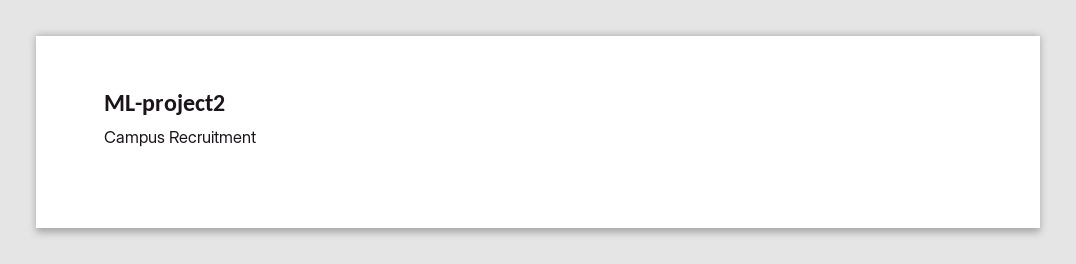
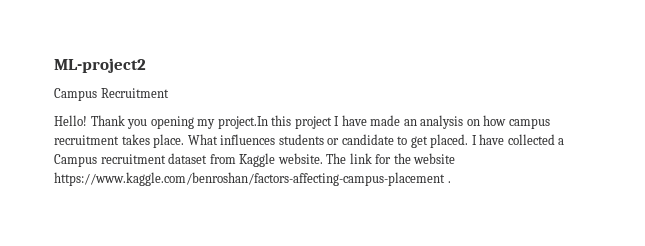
(257, 137) none -> [54,115,550,129] [54,134,565,148] [54,153,456,167] [54,172,451,186] // Hello! Thank you opening my project.In this project I have made an analysis on how campus recruitment takes place. What influences students or candidate to get placed. I have collected a Campus recruitment dataset from Kaggle website. The link for the website https://www.kaggle.com/benroshan/factors-affecting-campus-placement .

